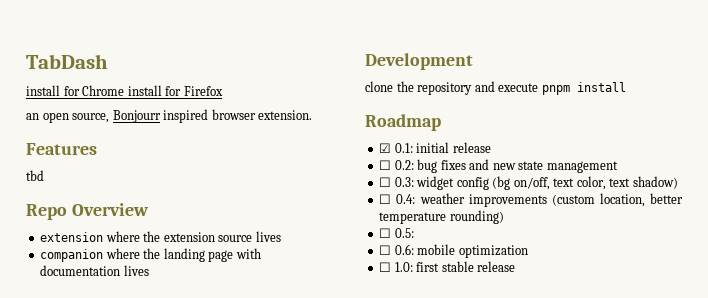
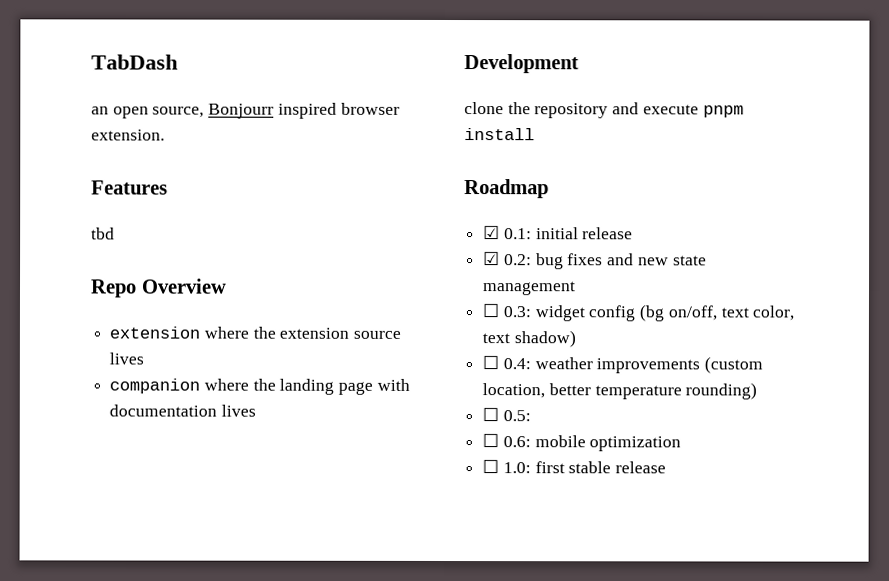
[26,85,223,96] // install for Chrome install for Firefox -> (178, 62) none
[379,160,392,170] ☐ -> [483,251,501,266] ☑

